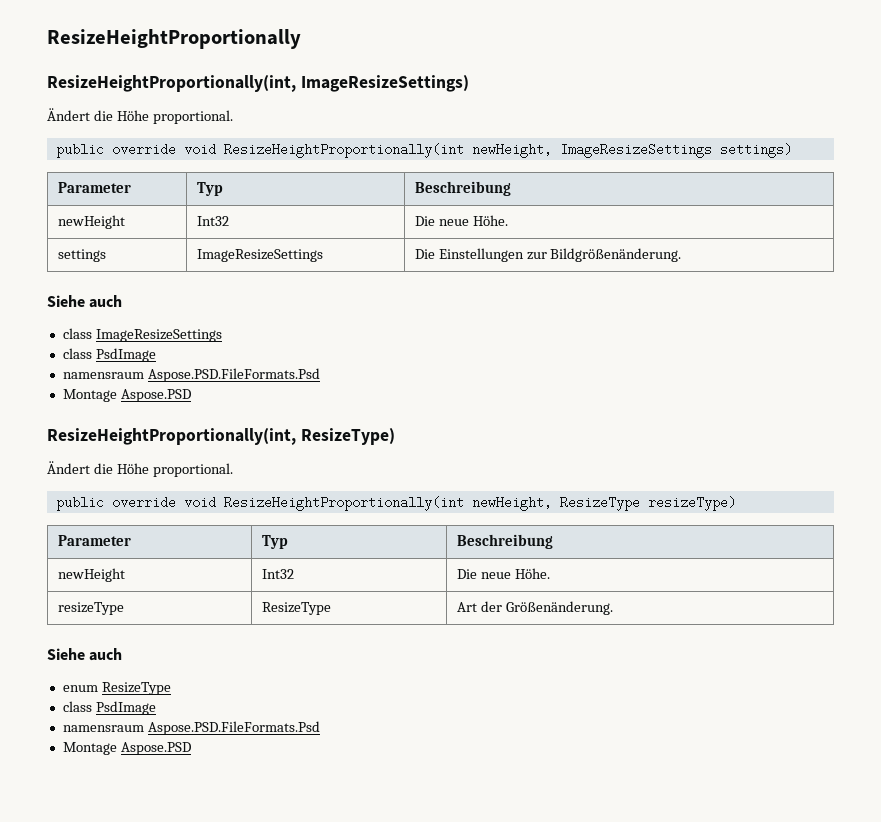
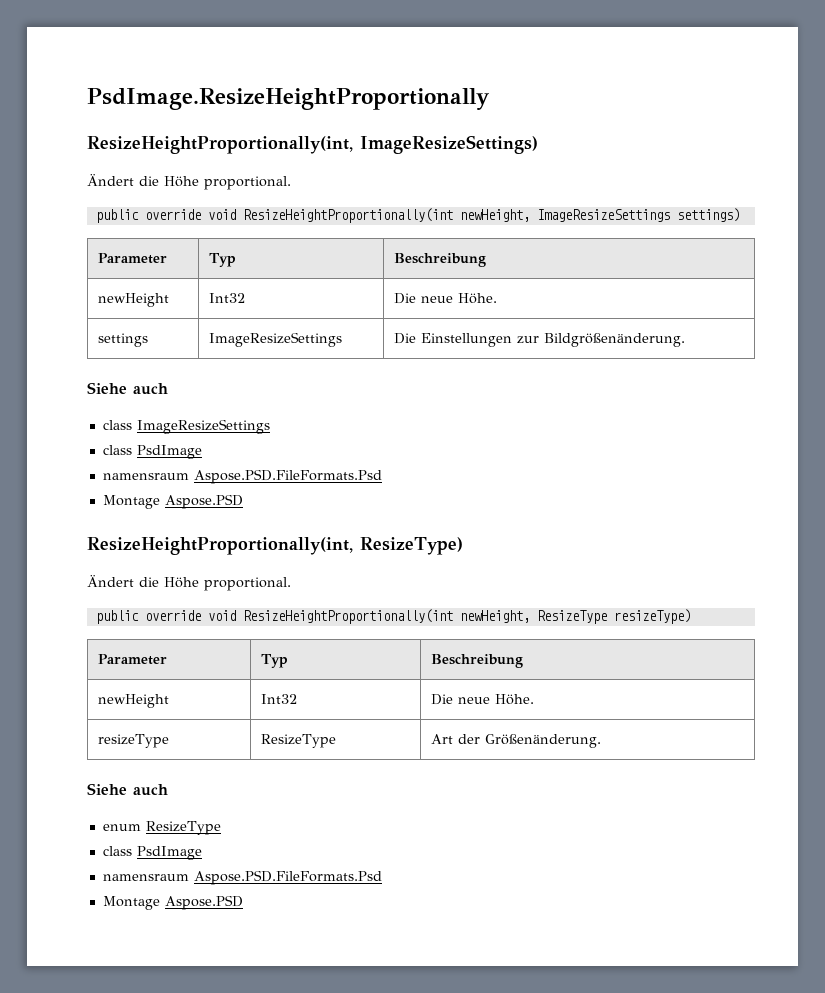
[47,29,301,49] ResizeHeightProportionally -> [87,88,490,110] PsdImage.ResizeHeightProportionally

